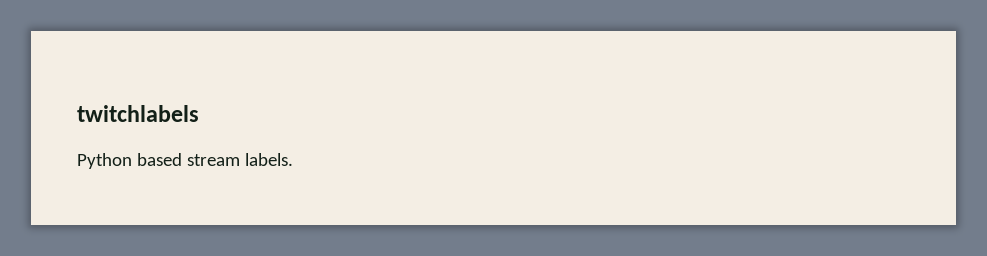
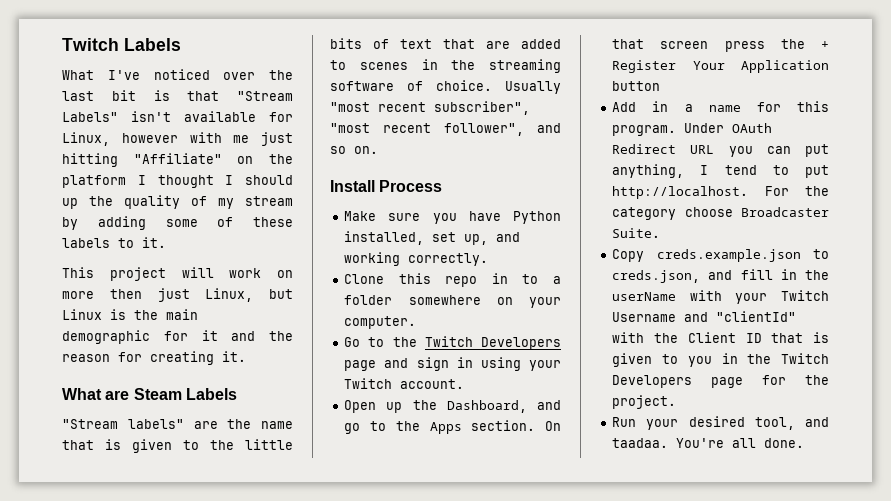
[77,105,199,122] [77,153,293,169] twitchlabels // Python based stream labels. -> [62,38,181,51] [62,69,293,80] [62,90,293,101] [62,111,293,122] [62,132,293,146] [62,153,293,167] [62,175,293,188] [62,195,293,209] [62,216,293,230] [62,237,166,248] [62,267,293,281] [62,288,293,302] [62,309,198,320] [62,330,293,344] [62,351,246,365] [62,388,237,400] [62,419,293,429] [62,439,293,453] [330,38,561,49] [330,59,561,73] [330,80,561,94] [330,101,530,115] [330,123,561,136] [330,146,378,154] [330,180,443,192] [344,211,561,224] [344,231,521,245] [344,252,489,266] [344,273,561,287] [344,295,561,308] [344,316,417,329] [344,336,561,350] [344,357,561,371] [344,378,465,389] [344,400,561,413] [344,420,561,434] [612,39,829,52] [612,60,829,73] [612,81,661,91] [612,101,829,112] [612,123,773,136] [612,144,829,157] [612,164,829,178] [612,186,829,199] [612,207,829,220] [612,228,661,238] [612,249,829,262] [612,269,829,283] [612,290,829,304] [612,311,797,322] [612,332,829,343] [612,353,829,367] [612,375,829,388] [612,395,677,409] [612,416,829,430] [612,438,805,448] Twitch Labels // What I've noticed over the last bit is that "Stream Labels" isn't available for Linux, however with me just hitting "Affiliate" on the platform I thought I should up the quality of my stream by adding some of these labels to it. // This project will work on more then just Linux, but Linux is the main demographic for it and the reason for creating it. // What are Steam Labels // "Stream labels" are the name that is given to the little bits of text that are added to scenes in the streaming software of choice. Usually "most recent subscriber", "most recent follower", and so on. // Install Process // Make sure you have Python installed, set up, and working correctly. // Clone this repo in to a folder somewhere on your computer. // Go to the Twitch Developers page and sign in using your Twitch account. // Open up the Dashboard, and go to the Apps section. On that screen press the + Register Your Application button // Add in a name for this program. Under OAuth Redirect URL you can put anything, I tend to put http://localhost. For the category choose Broadcaster Suite. // Copy creds.example.json to creds.json, and fill in the userName with your Twitch Username and "clientId" with the Client ID that is given to you in the Twitch Developers page for the project. // Run your desired tool, and taadaa. You're all done.

